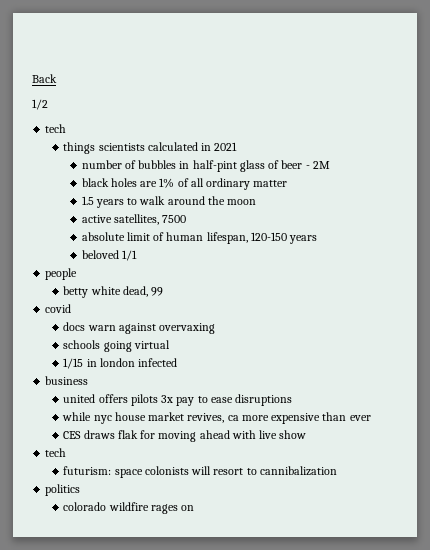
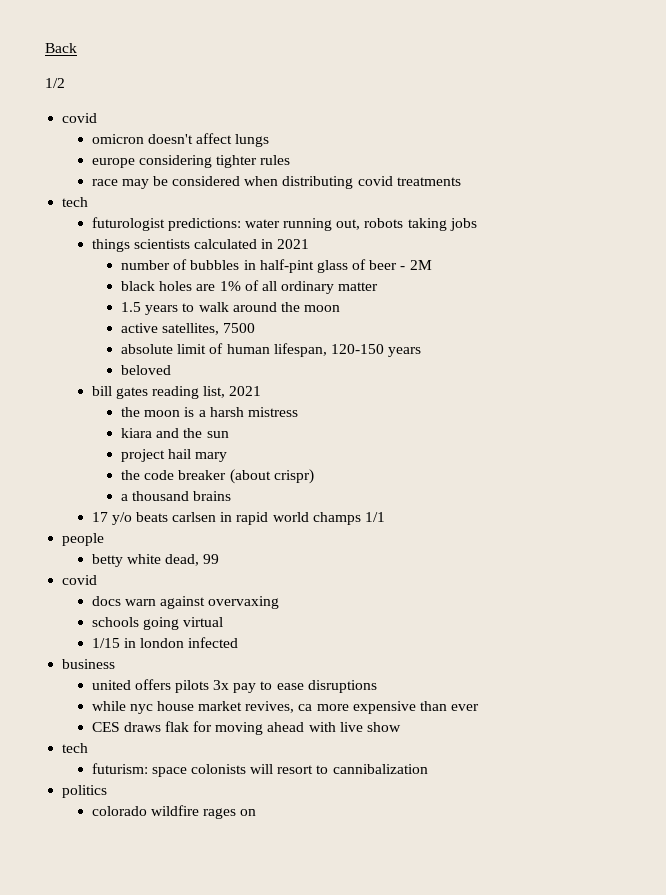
[45,124,67,133] tech -> [62,113,98,123] [91,133,270,147] [91,155,291,168] [91,176,461,189] [62,197,89,207] [91,217,477,231] covid // omicron doesn't affect lungs // europe considering tighter rules // race may be considered when distributing covid treatments // tech // futurologist predictions: water running out, robots taking jobs
(119, 254) none -> [91,386,262,399] [120,407,298,417] [120,428,229,438] [120,449,228,462] [120,469,314,484] [120,491,232,501] [91,512,361,525] // bill gates reading list, 2021 // the moon is a harsh mistress // kiara and the sun // project hail mary // the code breaker (about crispr) // a thousand brains // 17 y/o beats carlsen in rapid world champs

